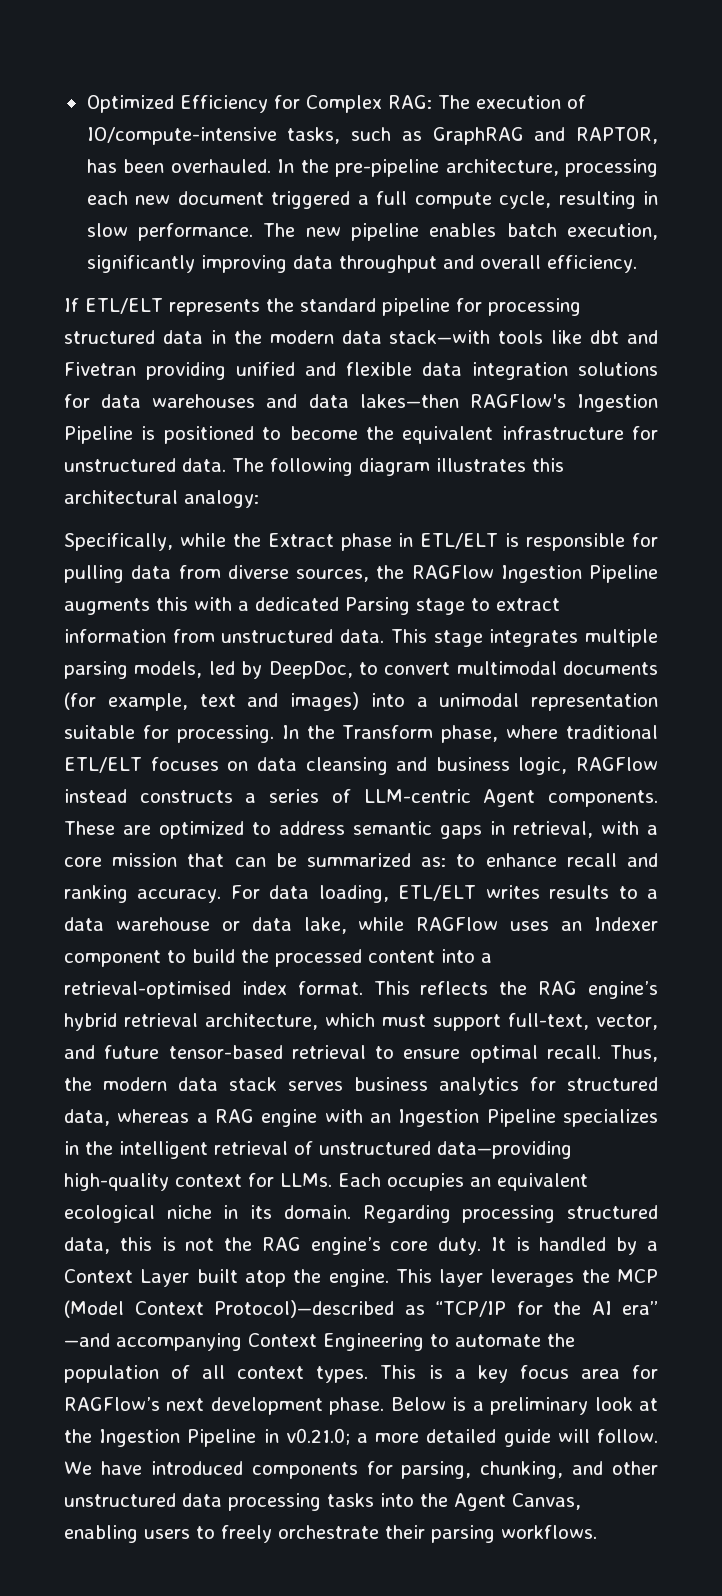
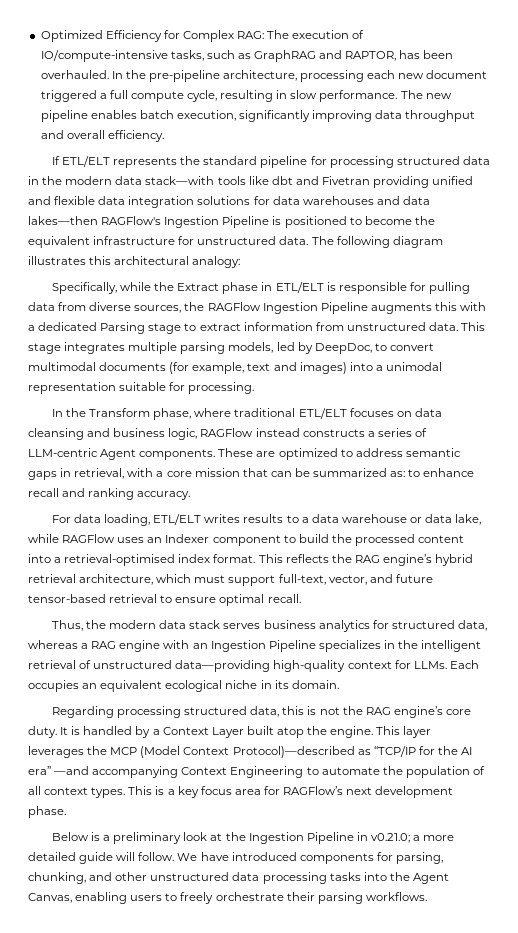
(274, 734) none -> (255, 388) //
(222, 896) none -> (191, 495) //
(601, 1052) none -> (301, 598) //
(351, 1212) none -> (339, 684) //
(385, 1406) none -> (66, 812) //

